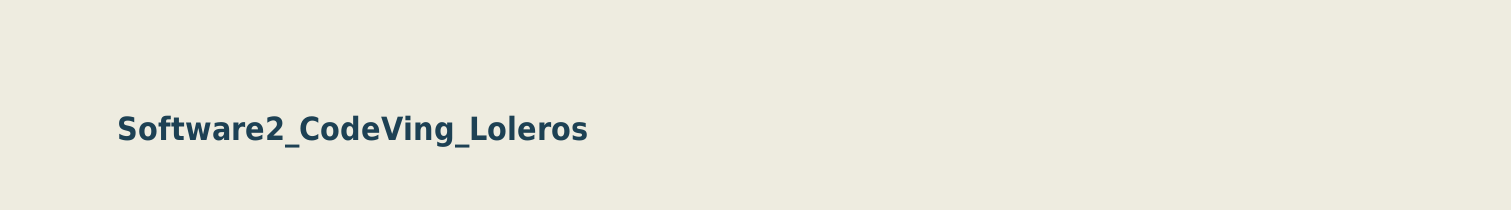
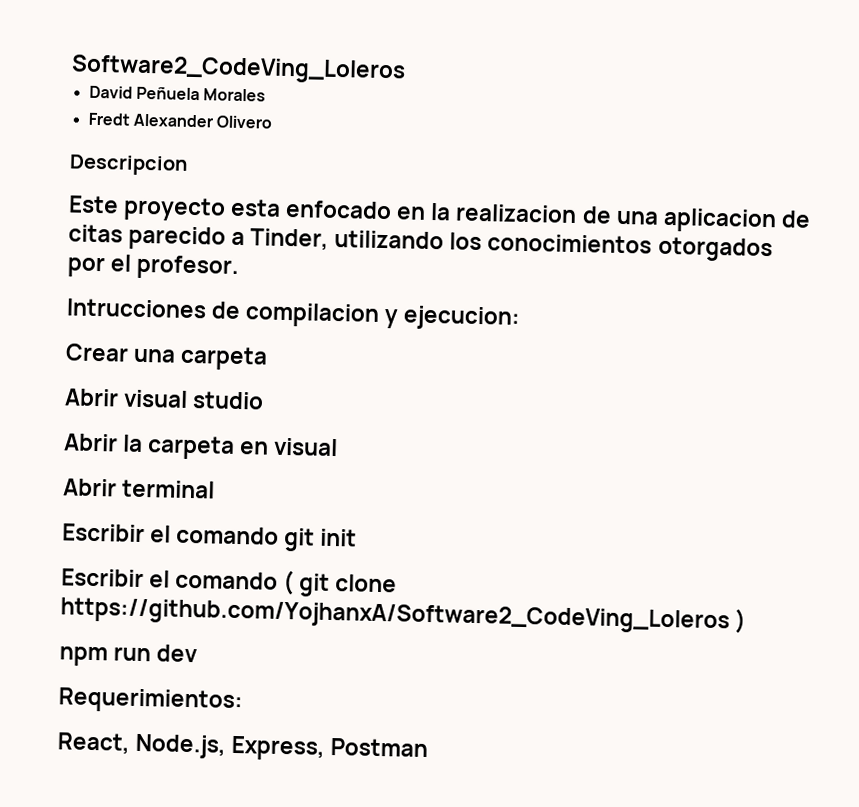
(588, 131) none -> [88,85,267,102] [87,112,273,129] [69,154,189,176] [68,195,811,234] [68,224,773,263] [67,254,241,280] [66,298,522,331] [65,343,269,371] [64,388,265,410] [63,433,339,460] [62,478,216,499] [62,523,358,552] [61,568,398,597] [60,597,747,635] [59,644,198,667] [58,687,243,715] [57,732,429,761] // David Peñuela Morales // Fredt Alexander Olivero // Descripcion // Este proyecto esta enfocado en la realizacion de una aplicacion de citas parecido a Tinder, utilizando los conocimientos otorgados por el profesor. // Intrucciones de compilacion y ejecucion: // Crear una carpeta // Abrir visual studio // Abrir la carpeta en visual // Abrir terminal // Escribir el comando git init // Escribir el comando ( git clone https://github.com/YojhanxA/Software2_CodeVing_Loleros ) // npm run dev // Requerimientos: // React, Node.js, Express, Postman

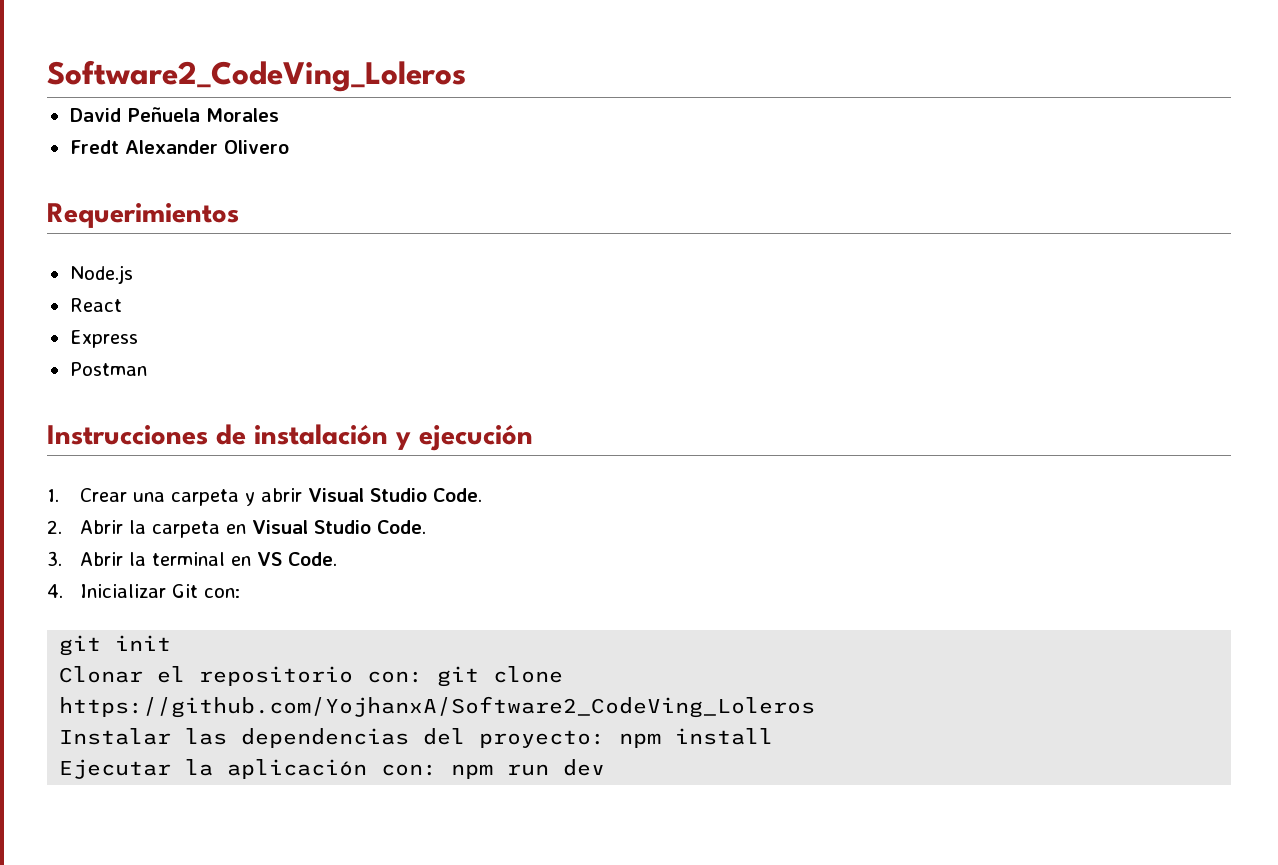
[69,154,189,176] [68,195,811,234] [68,224,773,263] [67,254,241,280] [66,298,522,331] [65,343,269,371] [64,388,265,410] [63,433,339,460] [62,478,216,499] [62,523,358,552] [61,568,398,597] [60,597,747,635] [59,644,198,667] [58,687,243,715] [57,732,429,761] Descripcion // Este proyecto esta enfocado en la realizacion de una aplicacion de citas parecido a Tinder, utilizando los conocimientos otorgados por el profesor. // Intrucciones de compilacion y ejecucion: // Crear una carpeta // Abrir visual studio // Abrir la carpeta en visual // Abrir terminal // Escribir el comando git init // Escribir el comando ( git clone https://github.com/YojhanxA/Software2_CodeVing_Loleros ) // npm run dev // Requerimientos: // React, Node.js, Express, Postman -> [47,203,239,228] [69,265,133,284] [69,298,122,312] [69,330,138,348] [69,362,147,376] [47,424,533,451] [47,488,482,506] [47,520,426,538] [47,551,337,566] [47,584,240,598] [59,635,172,656] [59,666,564,687] [59,696,816,718] [59,728,774,748] [59,759,606,779] Requerimientos // Node.js // React // Express // Postman // Instrucciones de instalación y ejecución // 1. Crear una carpeta y abrir Visual Studio Code. // 2. Abrir la carpeta en Visual Studio Code. // 3. Abrir la terminal en VS Code. // 4. Inicializar Git con: // git init // Clonar el repositorio con: git clone https://github.com/YojhanxA/Software2_CodeVing_Loleros // Instalar las dependencias del proyecto: npm install // Ejecutar la aplicación con: npm run dev

